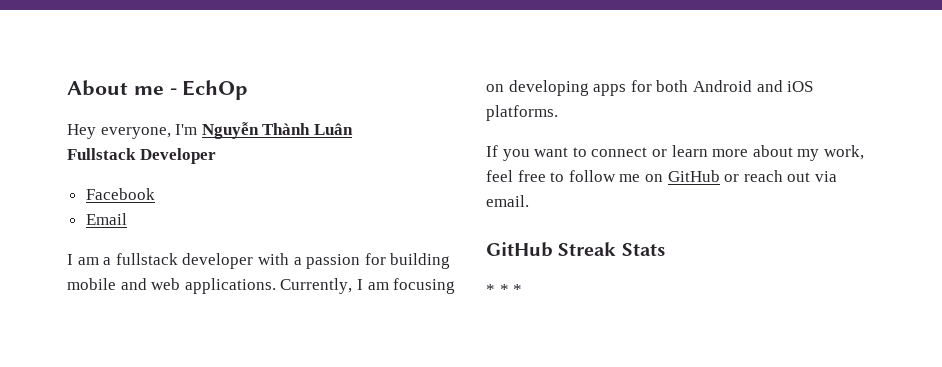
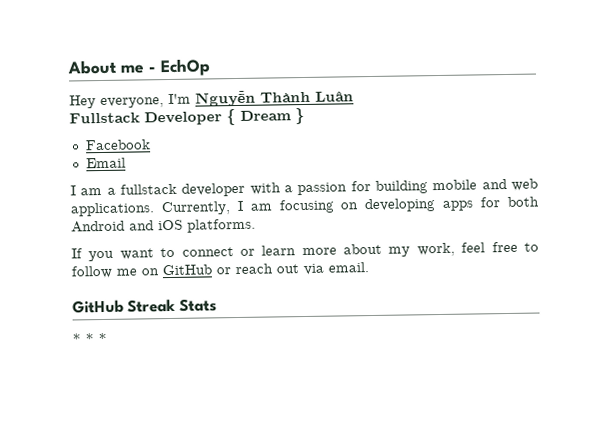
(216, 156) none -> [226,107,305,126] { Dream }

